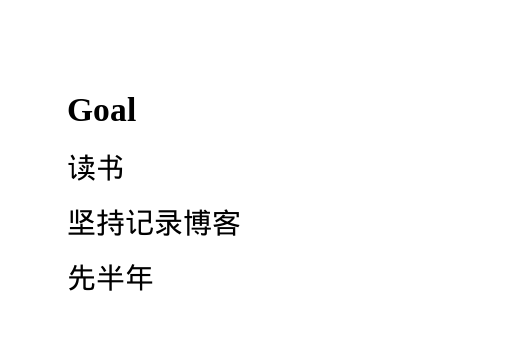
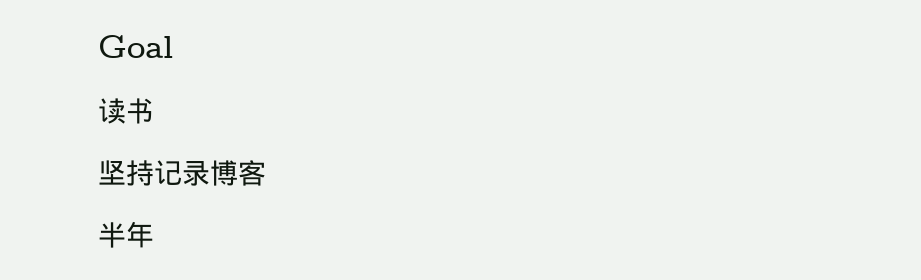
[67,264,96,291] 先 -> (266, 173) none

